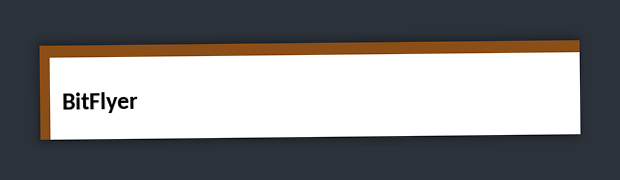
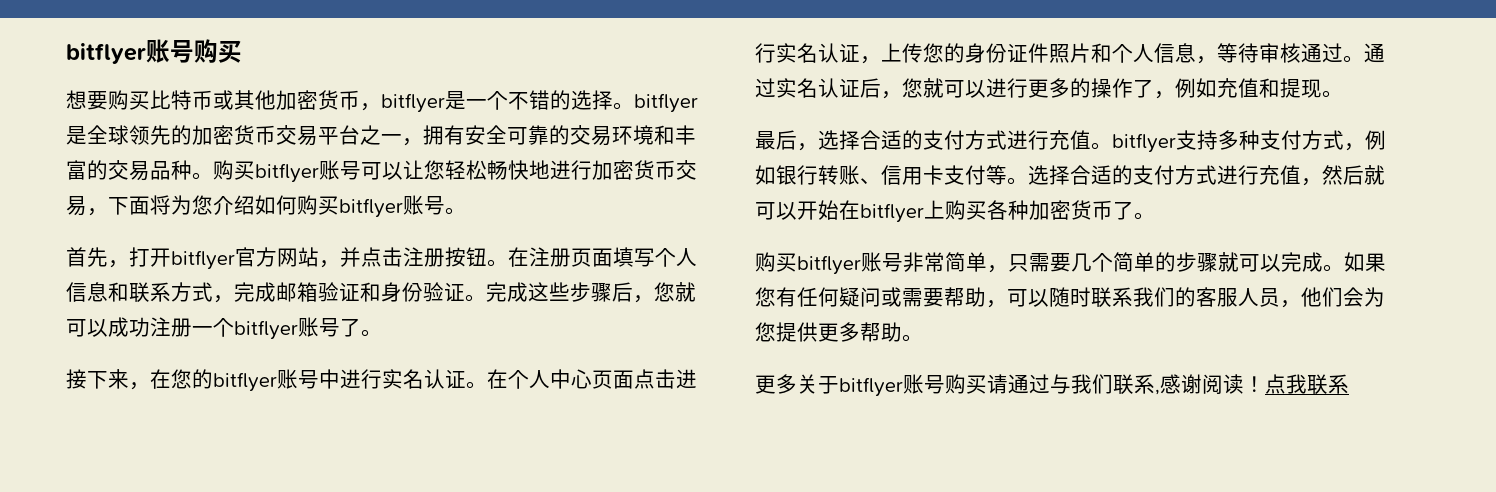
[62,91,139,114] BitFlyer -> [66,39,242,64] [66,90,698,113] [66,125,696,146] [66,160,697,183] [66,195,466,218] [66,247,697,270] [66,282,696,303] [66,317,382,340] [66,369,697,392] [755,43,1385,64] [755,78,1343,99] [755,130,1386,153] [755,165,1385,186] [755,200,1155,223] [755,252,1386,275] [755,287,1385,308] [755,322,923,342] [755,374,1349,397] bitflyer账号购买 // 想要购买比特币或其他加密货币，bitflyer是一个不错的选择。bitflyer是全球领先的加密货币交易平台之一，拥有安全可靠的交易环境和丰富的交易品种。购买bitflyer账号可以让您轻松畅快地进行加密货币交易，下面将为您介绍如何购买bitflyer账号。 // 首先，打开bitflyer官方网站，并点击注册按钮。在注册页面填写个人信息和联系方式，完成邮箱验证和身份验证。完成这些步骤后，您就可以成功注册一个bitflyer账号了。 // 接下来，在您的bitflyer账号中进行实名认证。在个人中心页面点击进行实名认证，上传您的身份证件照片和个人信息，等待审核通过。通过实名认证后，您就可以进行更多的操作了，例如充值和提现。 // 最后，选择合适的支付方式进行充值。bitflyer支持多种支付方式，例如银行转账、信用卡支付等。选择合适的支付方式进行充值，然后就可以开始在bitflyer上购买各种加密货币了。 // 购买bitflyer账号非常简单，只需要几个简单的步骤就可以完成。如果您有任何疑问或需要帮助，可以随时联系我们的客服人员，他们会为您提供更多帮助。 // 更多关于bitflyer账号购买请通过与我们联系,感谢阅读！点我联系

